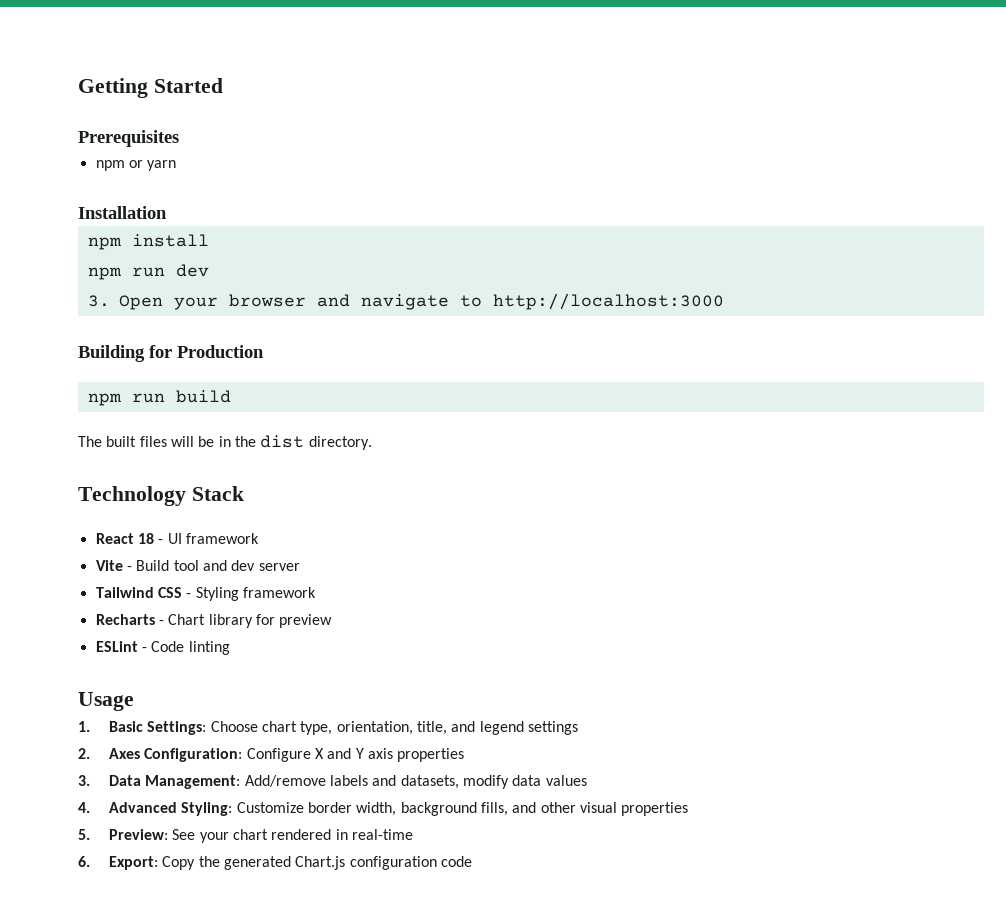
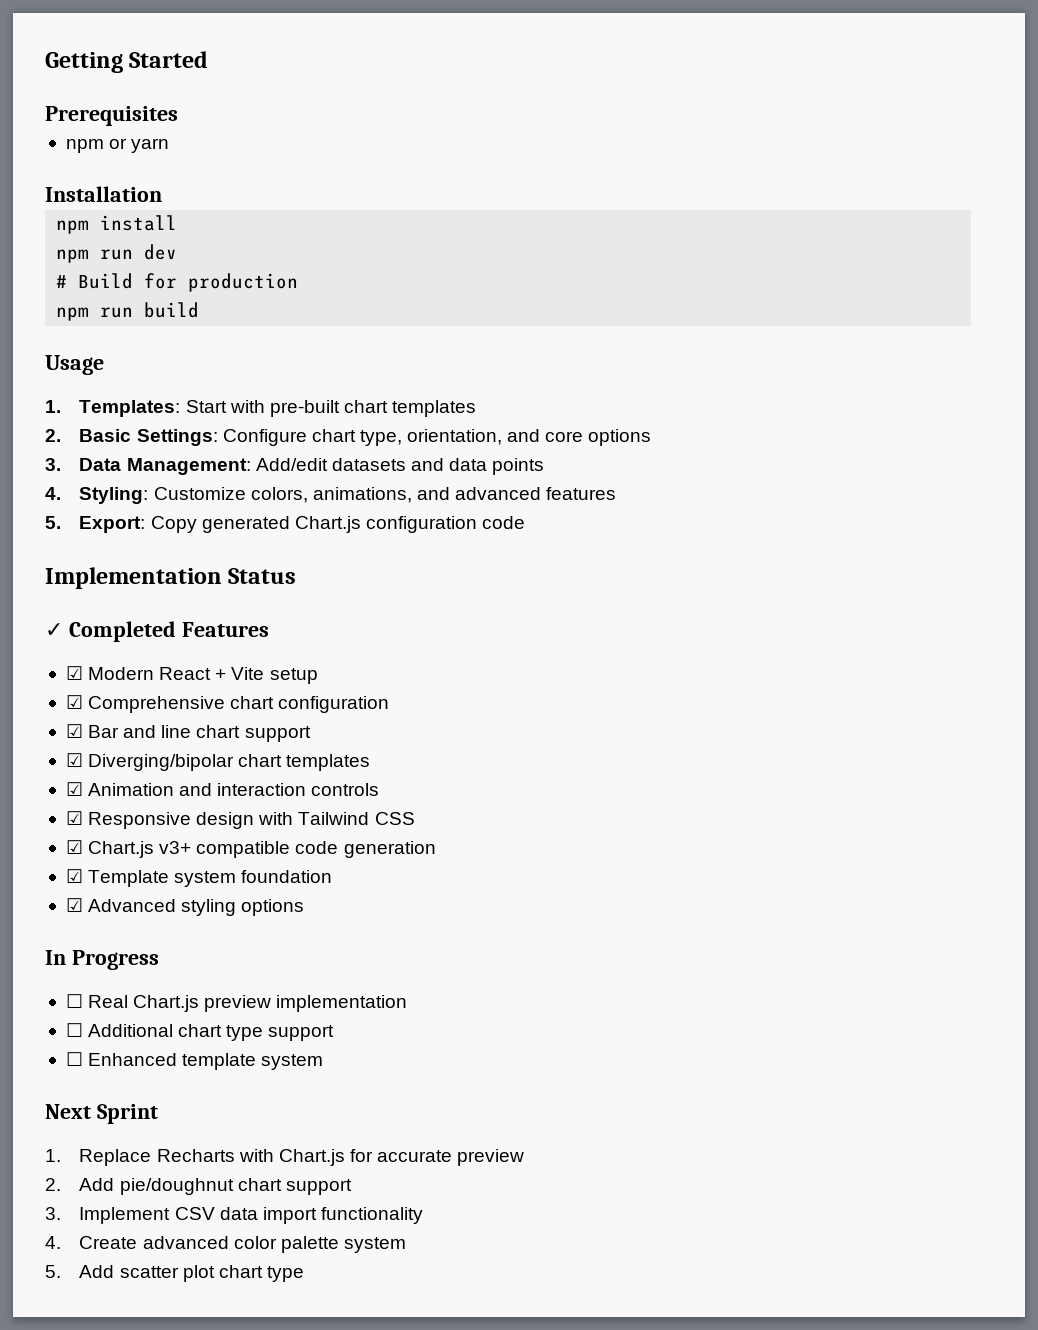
[87,293,724,310] [78,345,264,362] [87,390,231,406] [78,435,372,450] [78,486,244,506] [95,533,259,544] [95,560,300,571] [95,587,316,601] [95,614,333,628] [95,641,230,655] [78,692,134,711] [78,721,90,732] 3. Open your browser and navigate to http://localhost:3000 // Building for Production // npm run build // The built files will be in the dist directory. // Technology Stack // React 18 - UI framework // Vite - Build tool and dev server // Tailwind CSS - Styling framework // Recharts - Chart library for preview // ESLint - Code linting // Usage // 1. -> [56,273,299,292] [56,302,200,321] [45,355,104,375] [45,400,477,417] [45,429,61,442] # Build for production // npm run build // Usage // 1. Templates: Start with pre-built chart templates // 2.
[210,721,258,732] Choose -> [222,429,307,446] Configure
[417,721,579,735] [78,748,465,762] [78,775,587,789] [78,802,178,813] title, and legend settings // 2. Axes Configuration: Configure X and Y axis properties // 3. Data Management: Add/remove labels and datasets, modify data values // 4. Advanced -> [507,429,652,446] [45,458,545,475] [45,487,61,500] and core options // 3. Data Management: Add/edit datasets and data points // 4.
[308,802,689,816] [78,829,414,843] [78,856,90,867] border width, background fills, and other visual properties // 5. Preview: See your chart rendered in real-time // 6. -> [250,487,617,503] [45,516,61,529] colors, animations, and advanced features // 5.
[198,856,220,867] the -> (197, 524) none
(473, 861) none -> [45,567,297,589] [45,621,269,642] [65,666,318,684] [65,695,390,713] [65,724,311,742] [65,753,371,771] [65,782,380,796] [65,811,415,829] [65,840,436,858] [65,869,333,887] [65,898,305,916] [45,950,159,970] [65,994,408,1012] [65,1023,335,1041] [65,1052,324,1070] [45,1104,158,1124] [45,1149,525,1166] [45,1178,352,1195] [45,1207,423,1224] [45,1236,406,1253] [45,1265,304,1282] // Implementation Status // ✓ Completed Features // ☑ Modern React + Vite setup // ☑ Comprehensive chart configuration // ☑ Bar and line chart support // ☑ Diverging/bipolar chart templates // ☑ Animation and interaction controls // ☑ Responsive design with Tailwind CSS // ☑ Chart.js v3+ compatible code generation // ☑ Template system foundation // ☑ Advanced styling options // In Progress // ☐ Real Chart.js preview implementation // ☐ Additional chart type support // ☐ Enhanced template system // Next Sprint // 1. Replace Recharts with Chart.js for accurate preview // 2. Add pie/doughnut chart support // 3. Implement CSV data import functionality // 4. Create advanced color palette system // 5. Add scatter plot chart type

